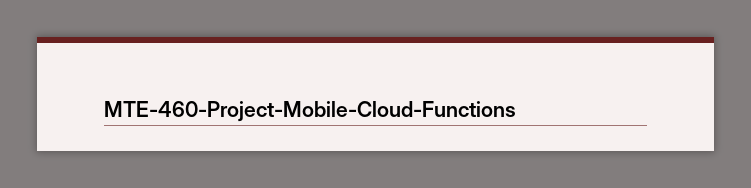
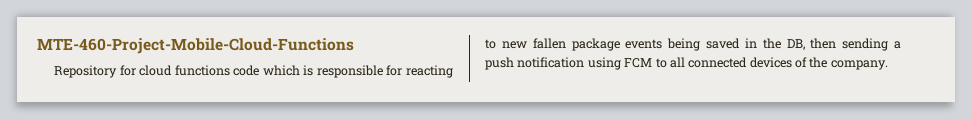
(516, 111) none -> [54,65,454,78] [485,38,901,51] [485,57,888,70] // Repository for cloud functions code which is responsible for reacting to new fallen package events being saved in the DB, then sending a push notification using FCM to all connected devices of the company.

